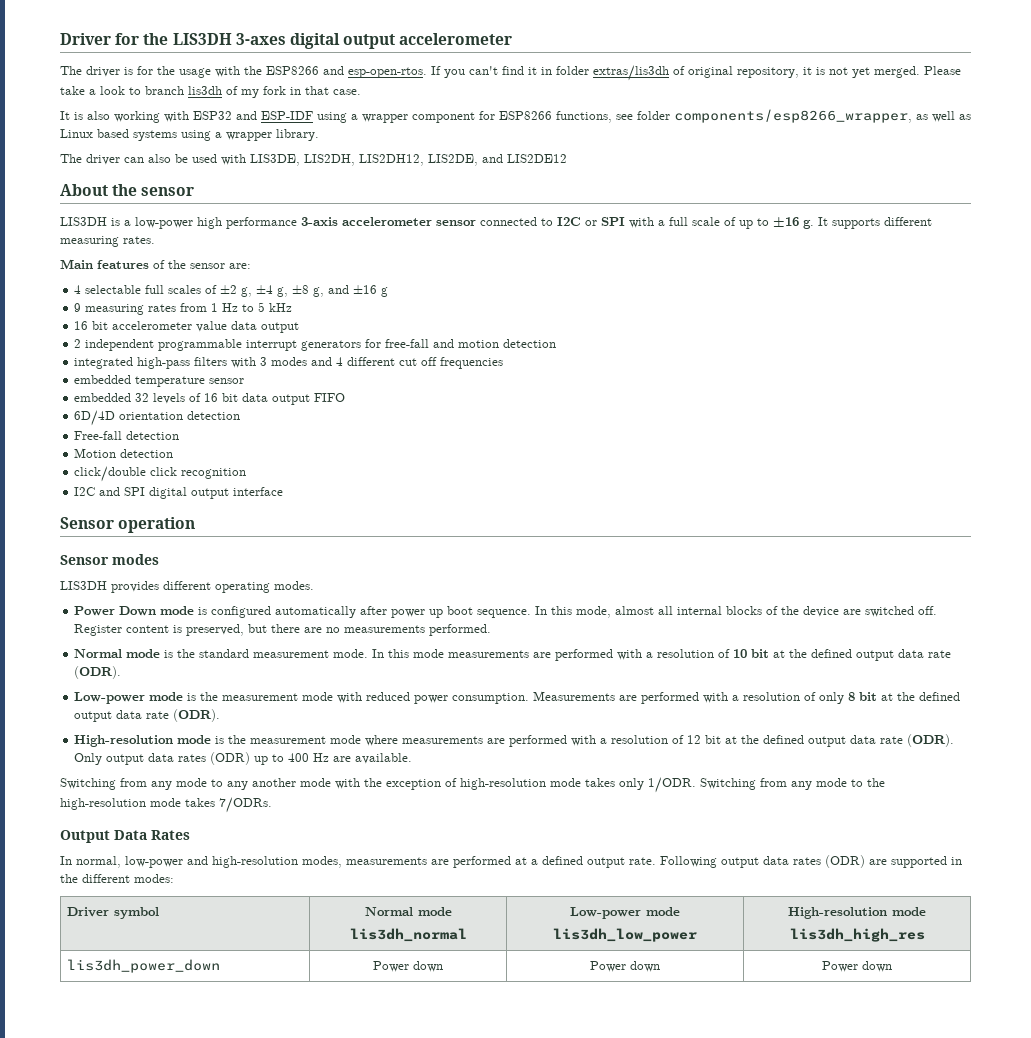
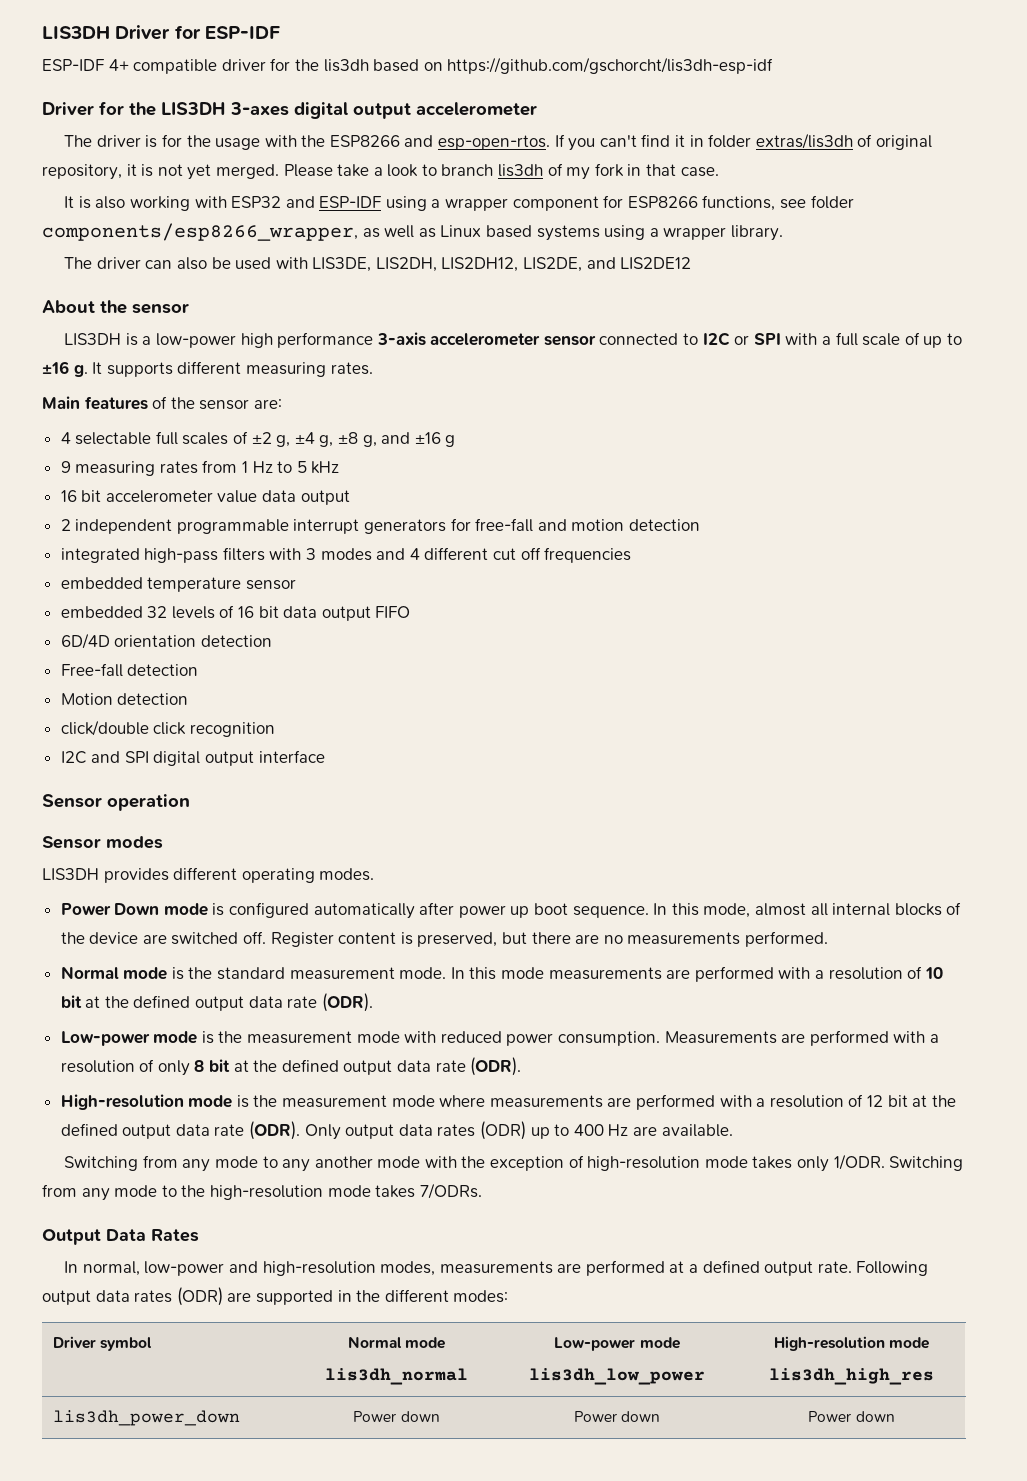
(60, 39) none -> [42,25,280,40] [42,57,774,74] LIS3DH Driver for ESP-IDF // ESP-IDF 4+ compatible driver for the lis3dh based on https://github.com/gschorcht/lis3dh-esp-idf //

